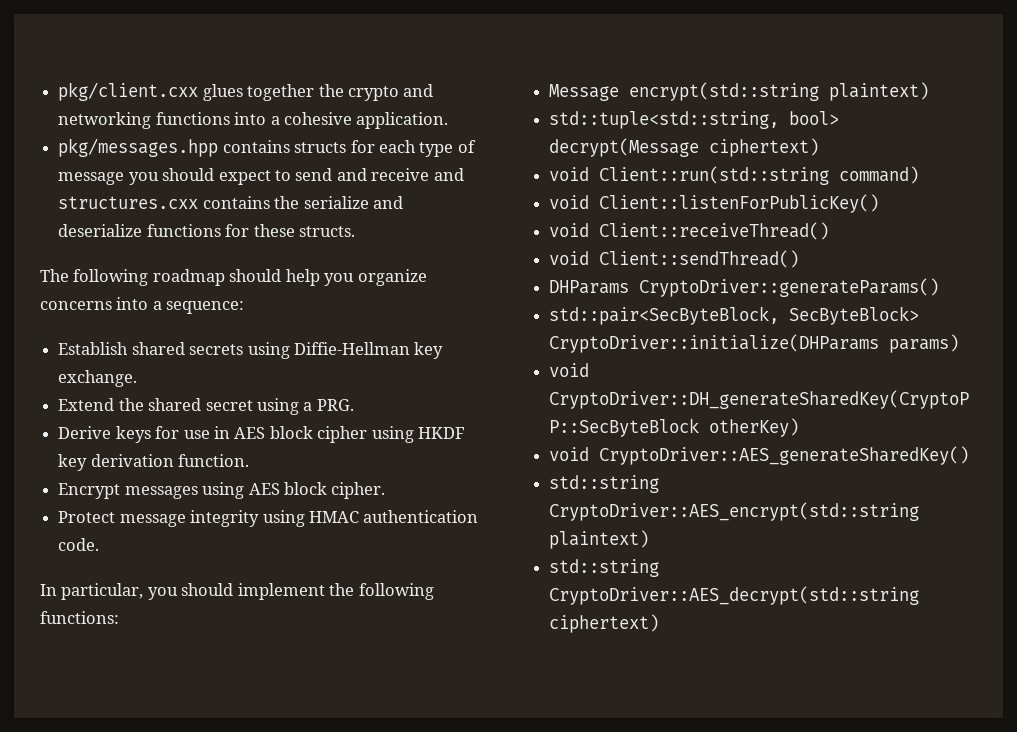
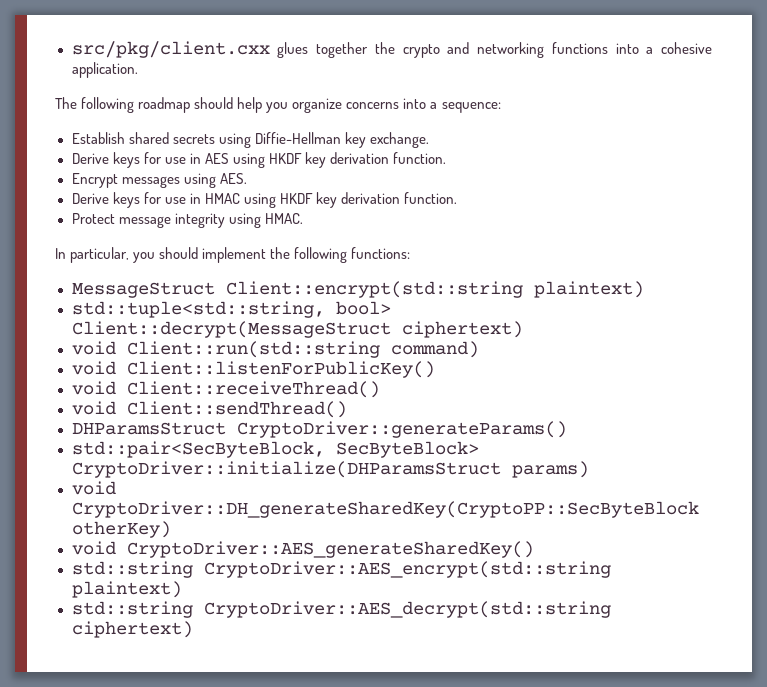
[58,82,199,101] pkg/client.cxx -> [71,41,270,58] src/pkg/client.cxx
[58,138,476,157] [58,168,464,185] [58,196,403,209] [58,224,355,237] // pkg/messages.hpp contains structs for each type of message you should expect to send and receive and structures.cxx contains the serialize and deserialize functions for these structs. -> (138, 70) none
[58,398,354,415] // Extend the shared secret using a PRG. -> (429, 140) none
[269,426,368,443] block cipher -> (229, 158) none
[248,482,386,499] AES block cipher. -> [219,173,247,184] [71,192,458,208] AES. // Derive keys for use in HMAC using HKDF key derivation function.
[308,510,479,523] [58,538,100,551] HMAC authentication code. -> [264,213,303,224] HMAC.
[549,82,820,101] Message encrypt(std::string -> [71,281,523,298] MessageStruct Client::encrypt(std::string
[549,138,700,157] decrypt(Message -> [71,321,391,338] Client::decrypt(MessageStruct
[549,280,630,294] DHParams -> [71,422,226,435] DHParamsStruct
[549,334,880,353] CryptoDriver::initialize(DHParams -> [71,461,501,478] CryptoDriver::initialize(DHParamsStruct

